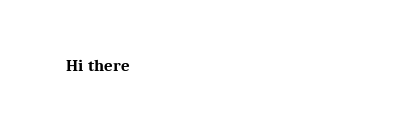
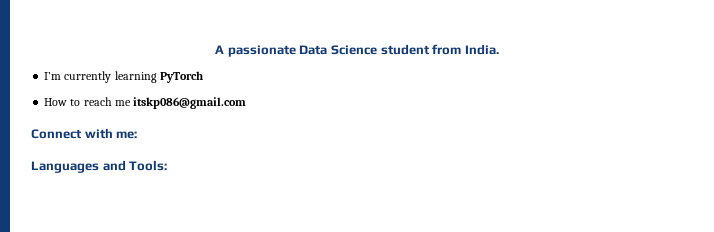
[66,59,130,71] Hi there -> [215,44,499,57] [44,71,203,83] [44,97,247,109] [31,128,138,139] [31,160,168,173] A passionate Data Science student from India. // I’m currently learning PyTorch // How to reach me itskp086@gmail.com // Connect with me: // Languages and Tools:

